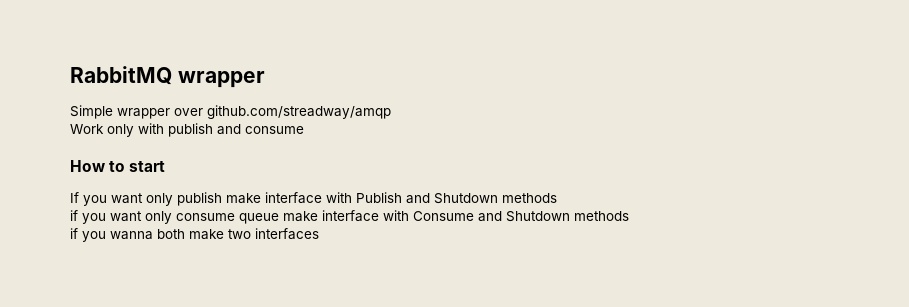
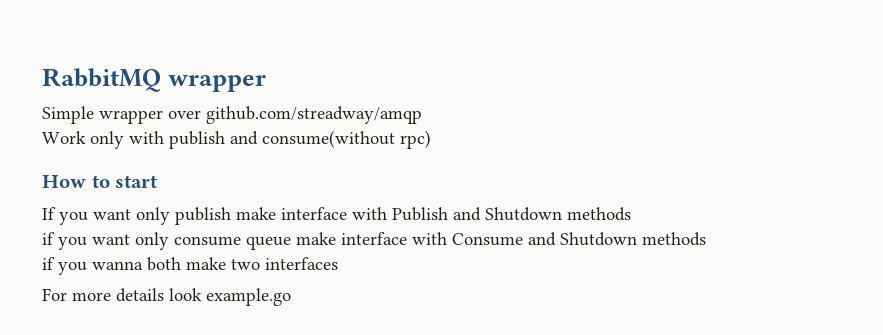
[245,126,304,134] consume -> [262,130,431,149] consume(without rpc)
(319, 234) none -> [42,288,291,306] // For more details look example.go

